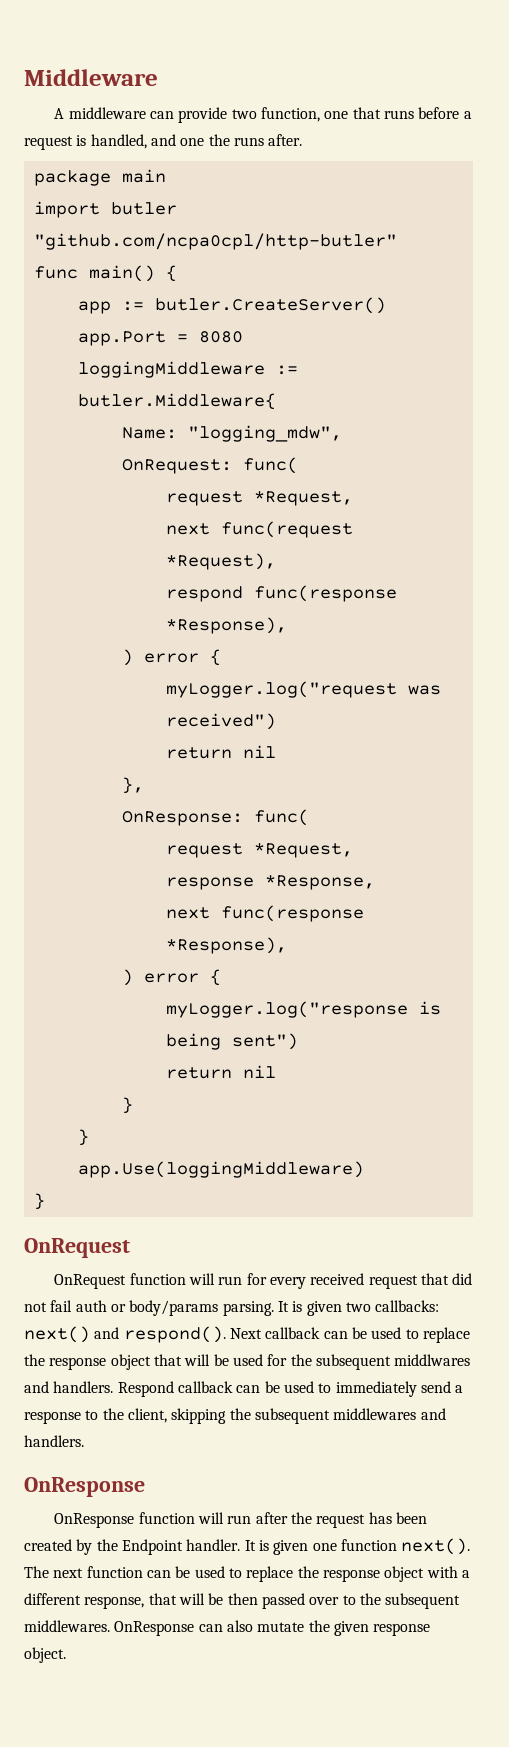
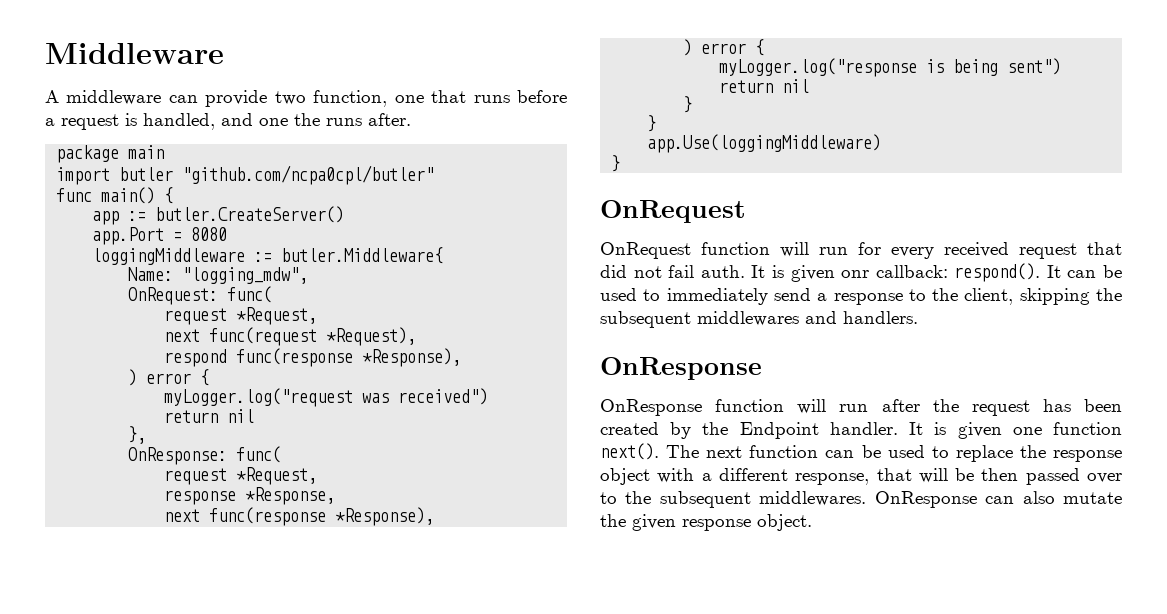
[33,233,397,250] "github.com/ncpa0cpl/http-butler" -> [182,165,435,185] "github.com/ncpa0cpl/butler"
[75,1300,440,1316] [24,1326,470,1343] [24,1354,471,1370] [24,1381,233,1397] auth or body/params parsing. It is given two callbacks: next() and respond(). Next callback can be used to replace the response object that will be used for the subsequent middlwares and handlers. Respond callback -> [700,263,1061,282] auth. It is given onr callback: respond(). It

